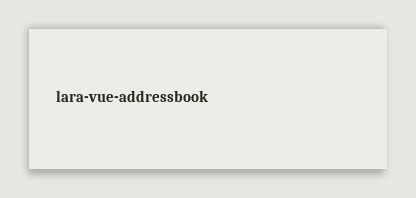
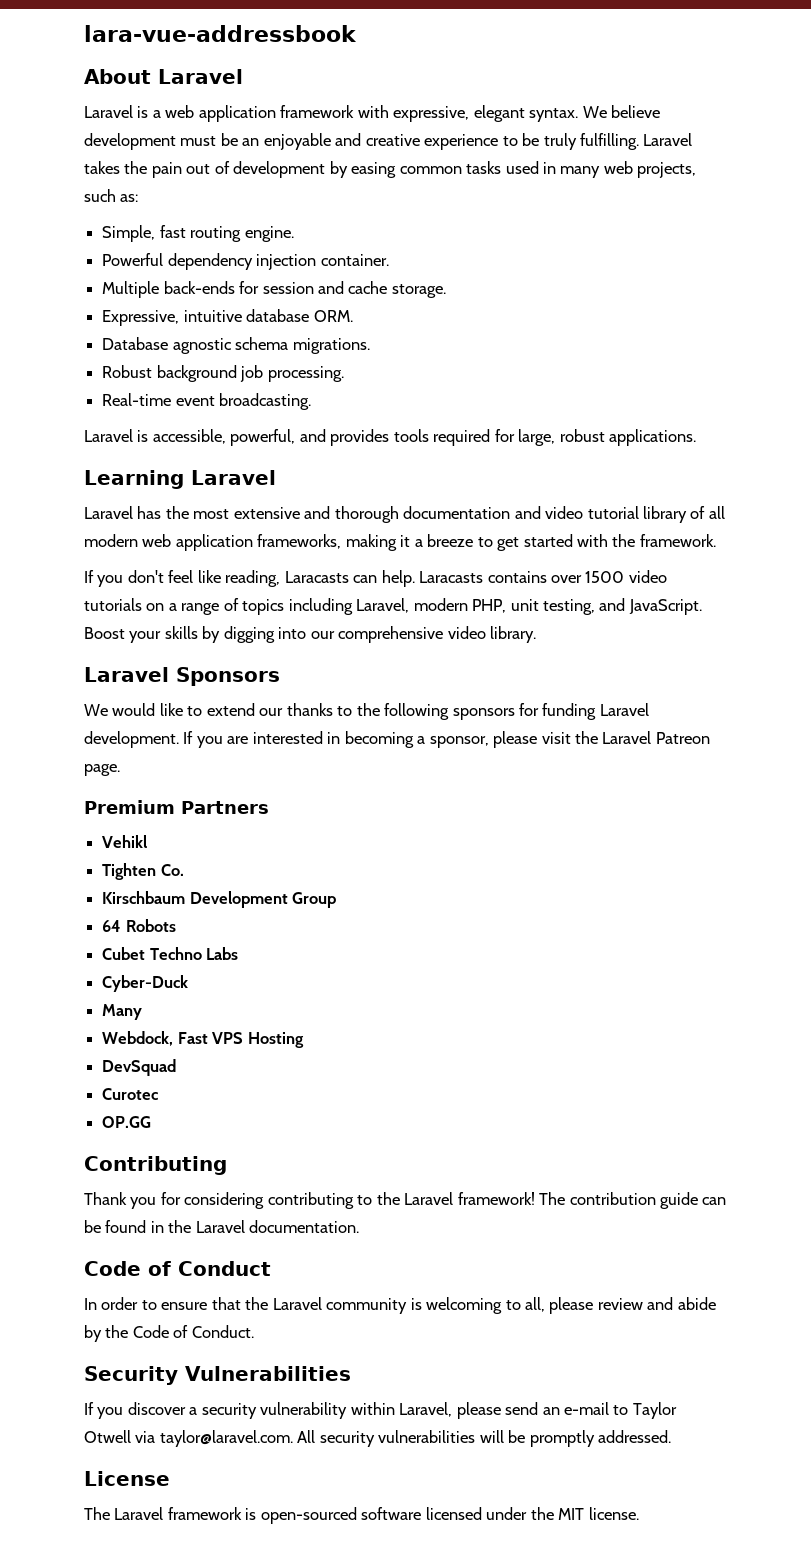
(208, 96) none -> [84,69,243,84] [84,105,661,122] [84,133,693,150] [84,161,697,178] [84,189,139,202] [102,225,294,242] [102,253,389,270] [102,281,446,298] [102,309,353,326] [102,337,370,354] [102,365,344,382] [102,393,312,410] [84,429,697,446] [84,470,276,489] [84,506,725,523] [84,534,716,551] [84,570,667,587] [84,598,702,615] [84,626,537,643] [84,667,280,686] [84,703,649,720] [84,731,710,748] [84,764,120,776] [84,800,269,814] [102,835,148,848] [102,863,184,880] [102,891,337,908] [102,919,176,932] [102,947,239,960] [102,975,189,992] [102,1004,143,1020] [102,1031,304,1048] [102,1059,177,1076] [102,1088,159,1100] [102,1116,152,1128] [84,1156,227,1175] [84,1192,727,1209] [84,1220,360,1233] [84,1261,271,1276] [84,1297,716,1314] [84,1325,254,1342] [84,1366,351,1385] [84,1402,677,1419] [84,1430,672,1447] [84,1471,170,1486] [84,1507,639,1524] // About Laravel // Laravel is a web application framework with expressive, elegant syntax. We believe development must be an enjoyable and creative experience to be truly fulfilling. Laravel takes the pain out of development by easing common tasks used in many web projects, such as: // Simple, fast routing engine. // Powerful dependency injection container. // Multiple back-ends for session and cache storage. // Expressive, intuitive database ORM. // Database agnostic schema migrations. // Robust background job processing. // Real-time event broadcasting. // Laravel is accessible, powerful, and provides tools required for large, robust applications. // Learning Laravel // Laravel has the most extensive and thorough documentation and video tutorial library of all modern web application frameworks, making it a breeze to get started with the framework. // If you don't feel like reading, Laracasts can help. Laracasts contains over 1500 video tutorials on a range of topics including Laravel, modern PHP, unit testing, and JavaScript. Boost your skills by digging into our comprehensive video library. // Laravel Sponsors // We would like to extend our thanks to the following sponsors for funding Laravel development. If you are interested in becoming a sponsor, please visit the Laravel Patreon page. // Premium Partners // Vehikl // Tighten Co. // Kirschbaum Development Group // 64 Robots // Cubet Techno Labs // Cyber-Duck // Many // Webdock, Fast VPS Hosting // DevSquad // Curotec // OP.GG // Contributing // Thank you for considering contributing to the Laravel framework! The contribution guide can be found in the Laravel documentation. // Code of Conduct // In order to ensure that the Laravel community is welcoming to all, please review and abide by the Code of Conduct. // Security Vulnerabilities // If you discover a security vulnerability within Laravel, please send an e-mail to Taylor Otwell via taylor@laravel.com. All security vulnerabilities will be promptly addressed. // License // The Laravel framework is open-sourced software licensed under the MIT license.

